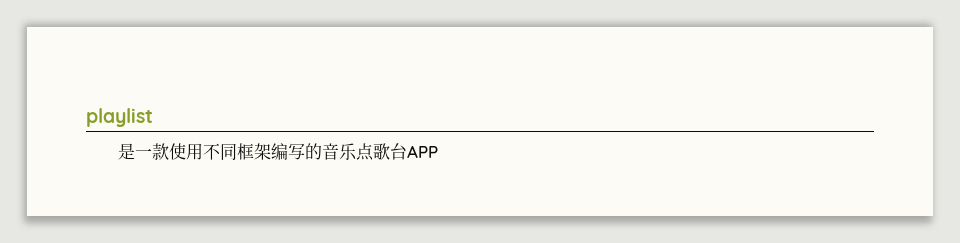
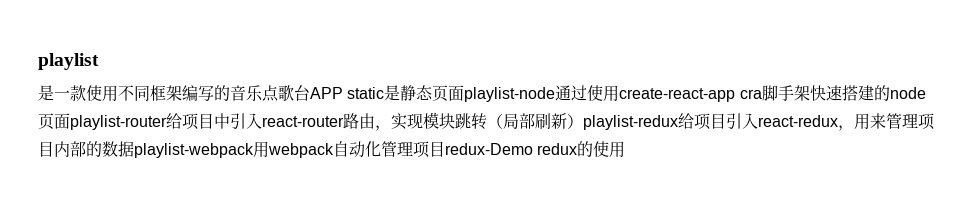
(438, 151) none -> [347,85,926,102] [38,112,935,131] [38,141,626,158] static是静态页面playlist-node通过使用create-react-app cra脚手架快速搭建的node页面playlist-router给项目中引入react-router路由，实现模块跳转（局部刷新）playlist-redux给项目引入react-redux，用来管理项目内部的数据playlist-webpack用webpack自动化管理项目redux-Demo redux的使用

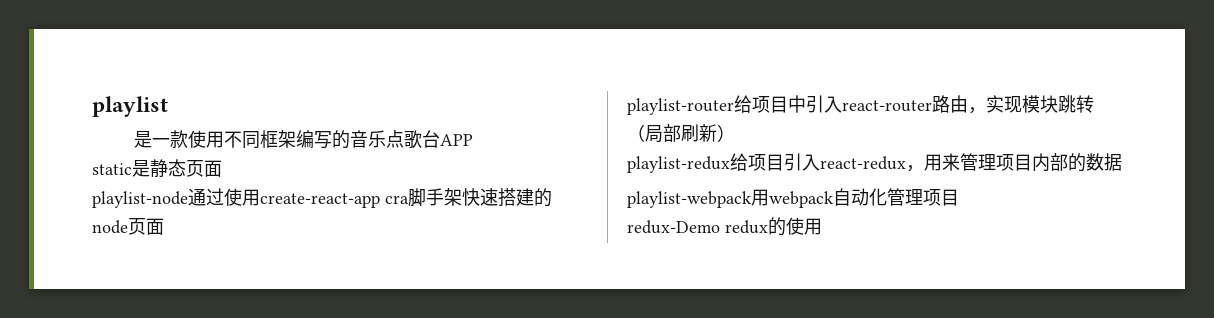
(343, 93) none -> (474, 140) //
(465, 93) none -> (222, 168) //
(70, 121) none -> (164, 226) //
(583, 121) none -> (735, 133) //
(134, 149) none -> (1122, 162) //
(445, 149) none -> (959, 197) //

